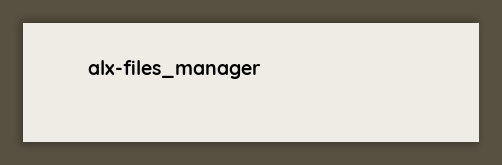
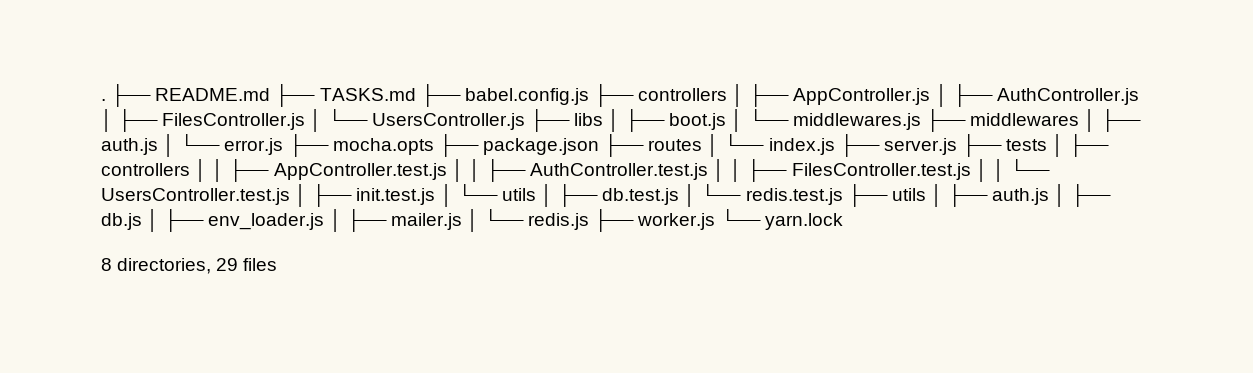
[88,60,261,79] alx-files_manager -> [101,84,1139,107] [101,109,1142,132] [101,134,1110,157] [101,159,1050,182] [101,184,1112,207] [101,209,843,232] [101,258,278,274] . ├── README.md ├── TASKS.md ├── babel.config.js ├── controllers │ ├── AppController.js │ ├── AuthController.js │ ├── FilesController.js │ └── UsersController.js ├── libs │ ├── boot.js │ └── middlewares.js ├── middlewares │ ├── auth.js │ └── error.js ├── mocha.opts ├── package.json ├── routes │ └── index.js ├── server.js ├── tests │ ├── controllers │ │ ├── AppController.test.js │ │ ├── AuthController.test.js │ │ ├── FilesController.test.js │ │ └── UsersController.test.js │ ├── init.test.js │ └── utils │ ├── db.test.js │ └── redis.test.js ├── utils │ ├── auth.js │ ├── db.js │ ├── env_loader.js │ ├── mailer.js │ └── redis.js ├── worker.js └── yarn.lock // 8 directories, 29 files

